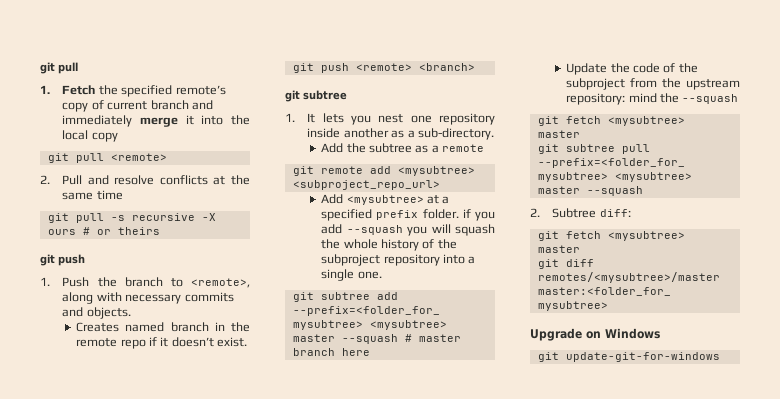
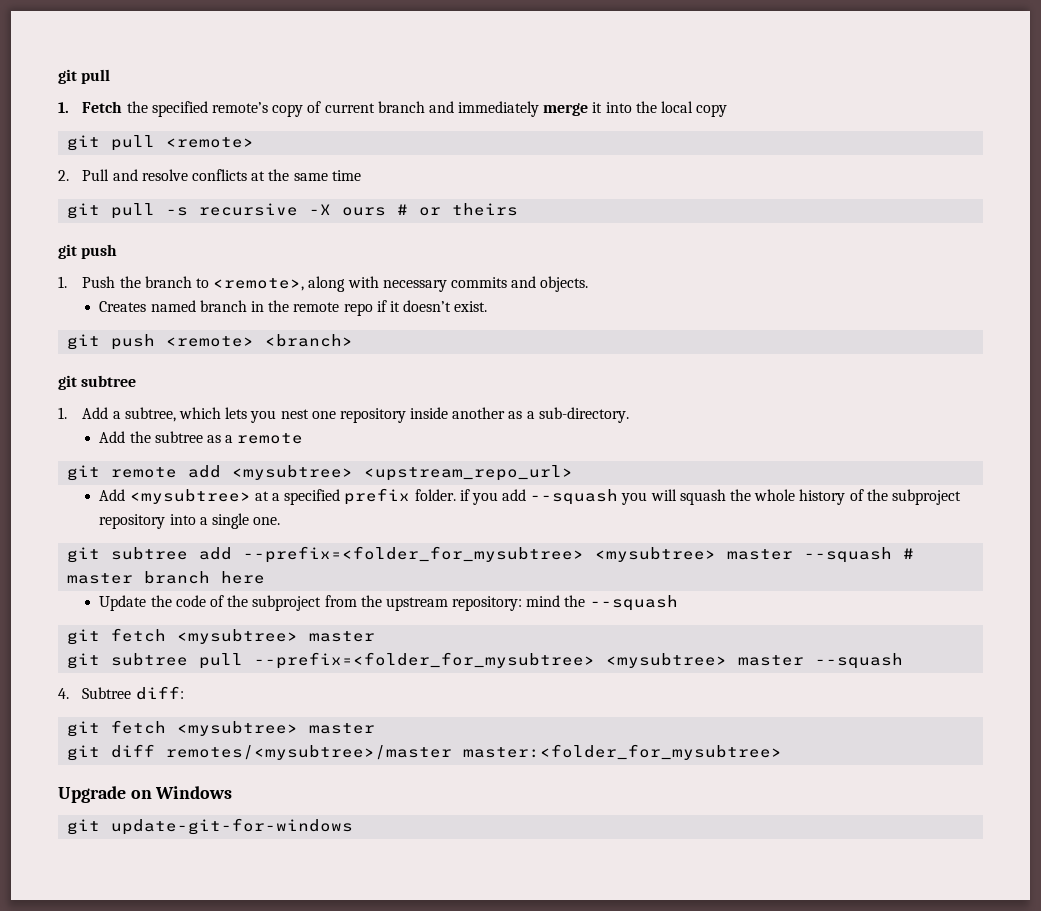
[307,113,316,123] It -> [82,407,221,422] Add a subtree, which
[292,180,440,190] <subproject_repo_url> -> [364,465,574,481] <upstream_repo_url>
[530,208,540,217] 2. -> [58,688,69,699] 4.

